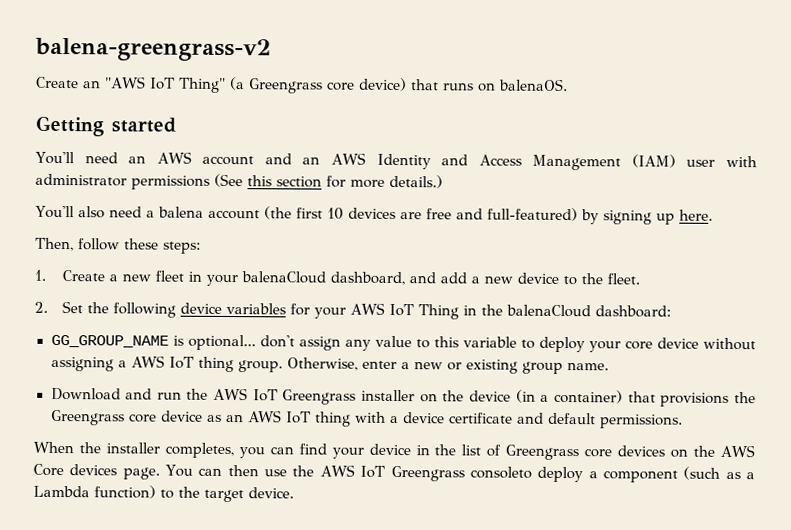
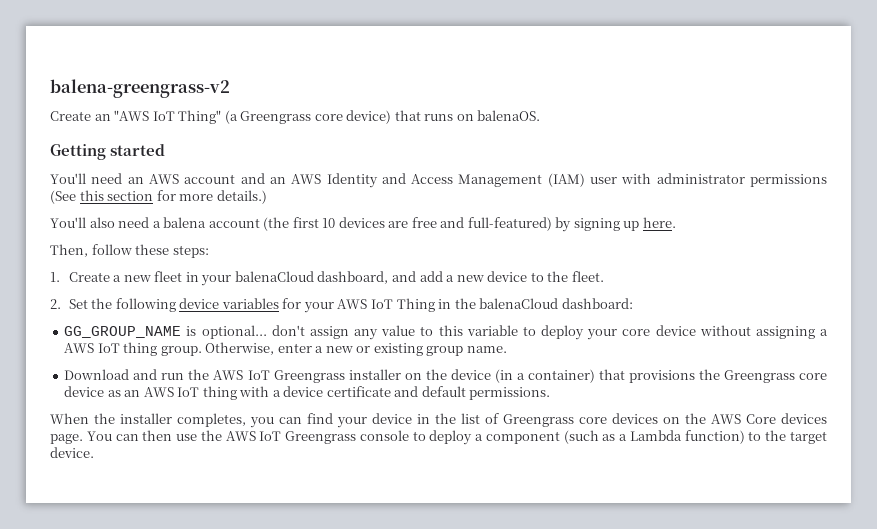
[469,466,532,479] consoleto -> [359,430,426,441] console to

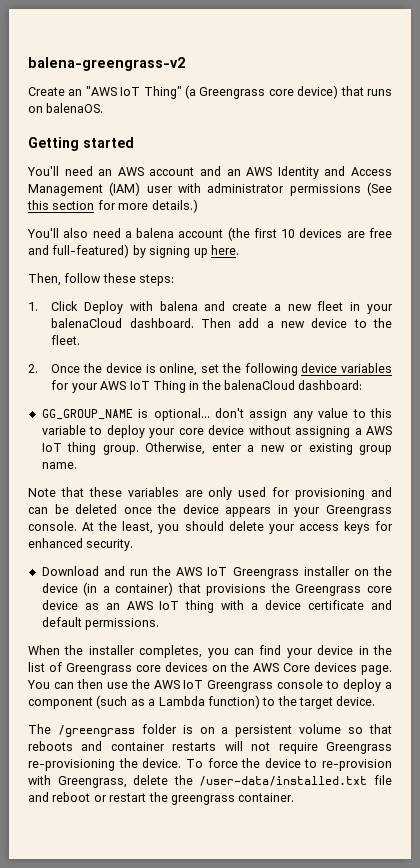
[68,272,110,282] Create -> [51,301,268,314] Click Deploy with balena and create
[317,271,417,284] dashboard, and -> [129,318,232,328] dashboard. Then
[68,299,88,309] Set -> [51,363,220,376] Once the device is online, set
(507, 349) none -> [28,487,392,500] [28,504,392,517] [28,521,393,534] [28,538,134,551] // Note that these variables are only used for provisioning and can be deleted once the device appears in your Greengrass console. At the least, you should delete your access keys for enhanced security.
(94, 452) none -> [28,724,393,737] [28,741,392,754] [28,758,392,771] [28,775,392,788] [28,792,295,805] // The /greengrass folder is on a persistent volume so that reboots and container restarts will not require Greengrass re-provisioning the device. To force the device to re-provision with Greengrass, delete the /user-data/installed.txt file and reboot or restart the greengrass container.

